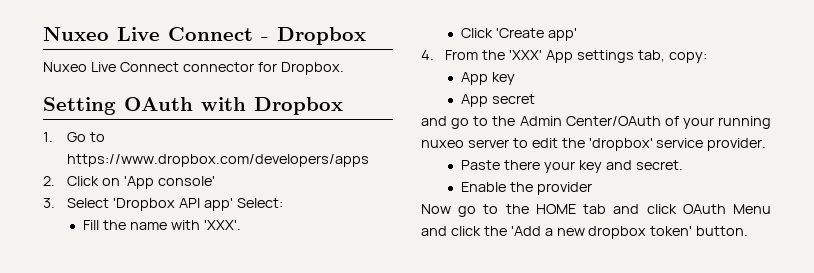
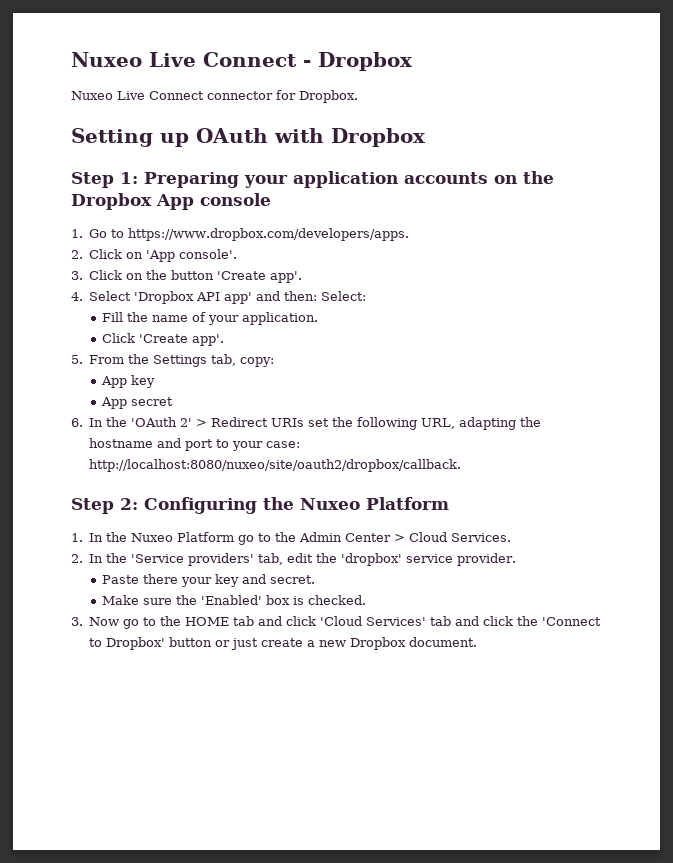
(116, 106) none -> [160,133,189,147] up
(343, 106) none -> [71,171,554,188] [71,193,271,210] // Step 1: Preparing your application accounts on the Dropbox App console
[67,154,370,167] https://www.dropbox.com/developers/apps -> [128,228,410,241] https://www.dropbox.com/developers/apps.
[158,176,216,186] [43,198,55,208] console' // 3. -> [179,249,238,259] [71,270,303,283] [71,292,83,301] console'. // 3. Click on the button 'Create app'. // 4.
(234, 204) none -> [256,291,318,301] and then:
[171,220,241,230] with 'XXX'. -> [192,312,319,325] of your application.
[548,28,578,41] [421,50,634,63] app' // 4. From the 'XXX' App settings -> [192,334,225,346] [71,354,208,367] app'. // 5. From the Settings
[421,116,771,129] [421,138,528,148] and go to the Admin Center/OAuth of your running nuxeo server to -> [71,417,542,430] [89,438,301,451] [89,459,462,472] [71,497,449,514] [71,532,512,545] [71,553,284,566] 6. In the 'OAuth 2' > Redirect URIs set the following URL, adapting the hostname and port to your case: http://localhost:8080/nuxeo/site/oauth2/dropbox/callback. // Step 2: Configuring the Nuxeo Platform // 1. In the Nuxeo Platform go to the Admin Center > Cloud Services. // 2. In the 'Service providers' tab,
[461,182,593,195] Enable the provider // -> [102,595,367,605] [71,617,83,626] Make sure the 'Enabled' box is checked. // 3.
[682,204,771,214] [421,226,749,239] OAuth Menu and click the 'Add a new dropbox token' button. -> [320,616,602,626] [89,637,478,650] 'Cloud Services' tab and click the 'Connect to Dropbox' button or just create a new Dropbox document.

